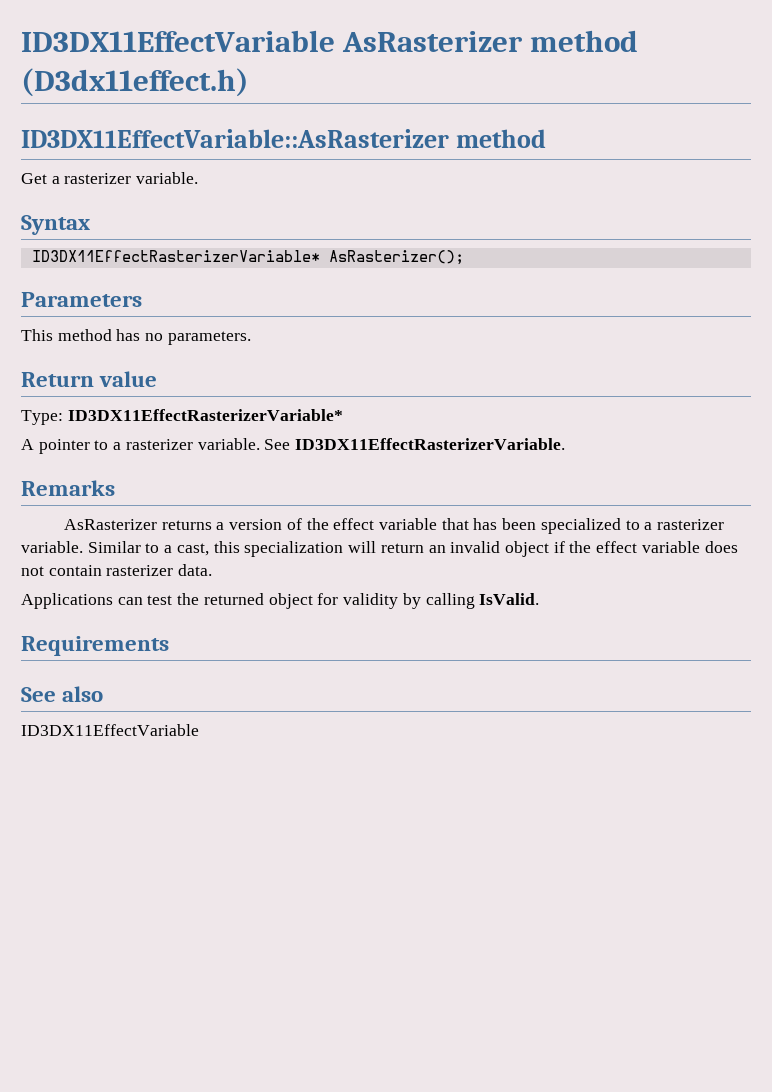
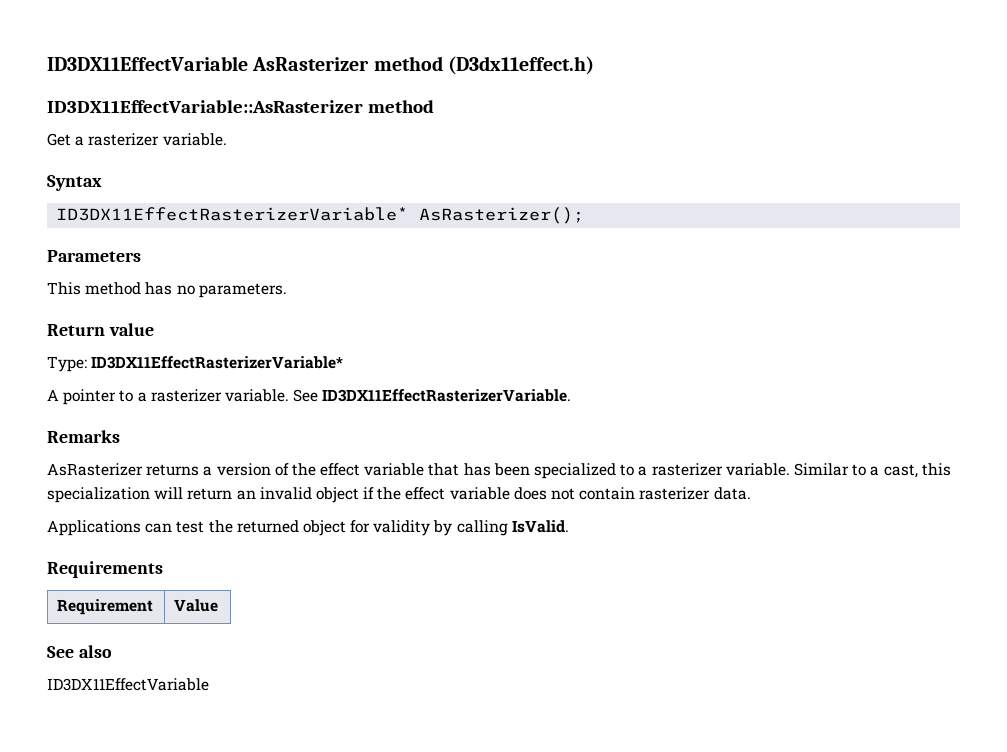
(169, 646) none -> [57,599,154,615] [174,599,219,612] // Requirement | Value

